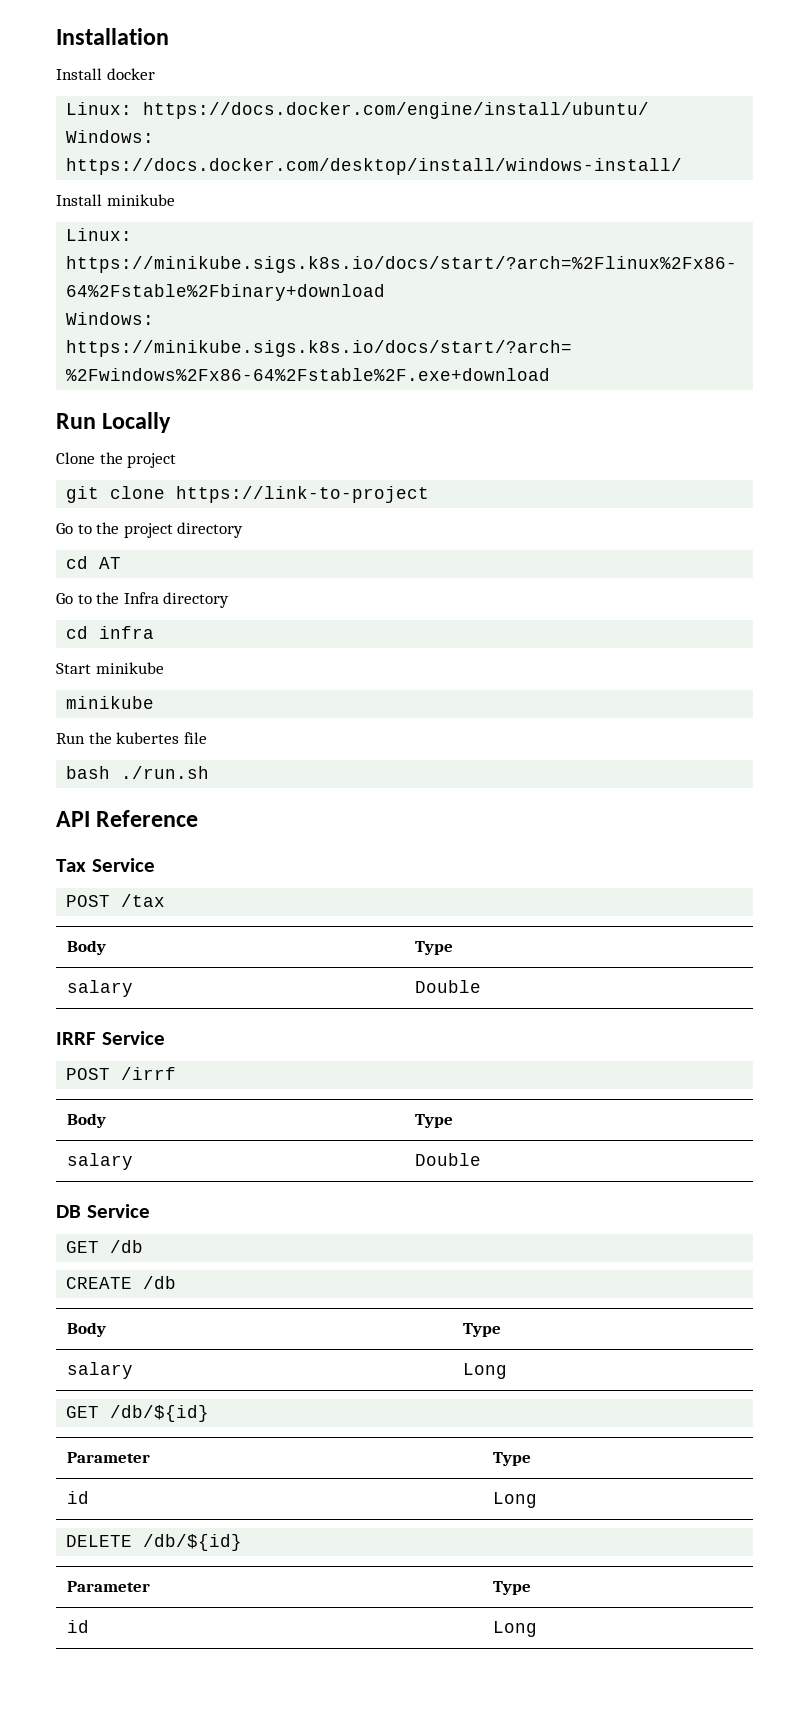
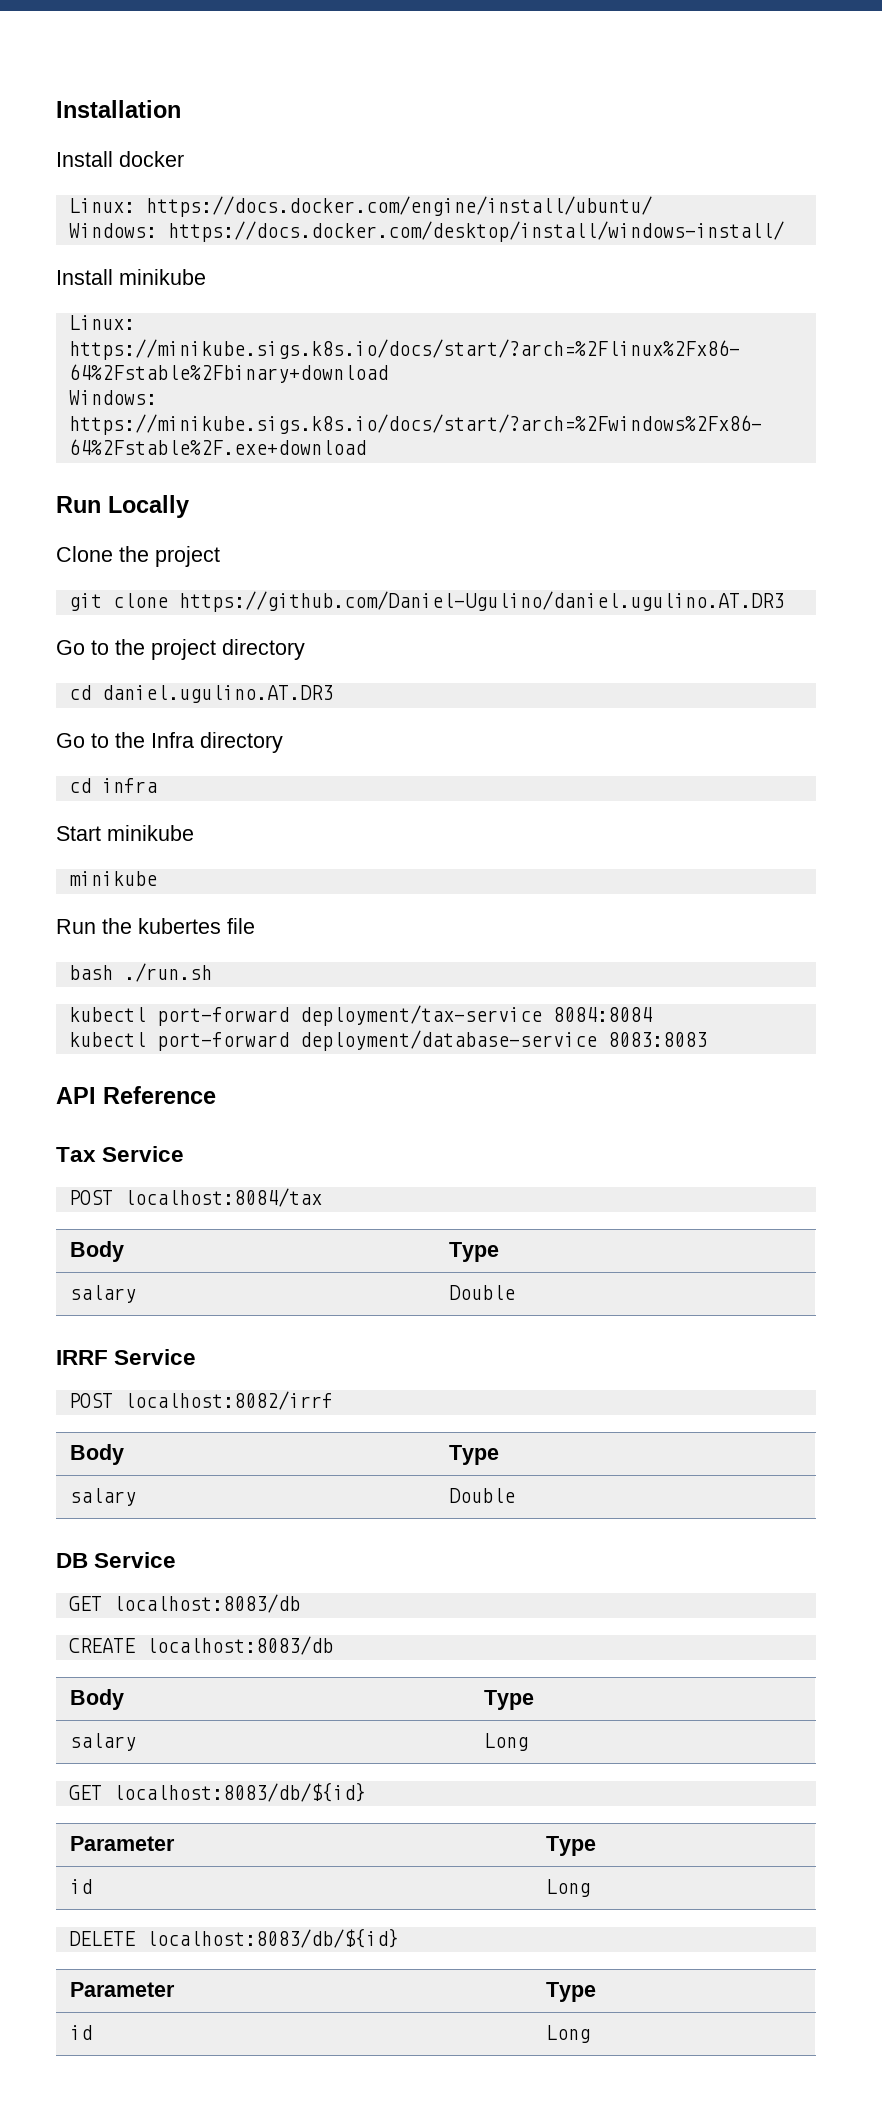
[176,486,430,503] https://link-to-project -> [178,591,784,612] https://github.com/Daniel-Ugulino/daniel.ugulino.AT.DR3
[99,557,122,569] AT -> [101,685,333,703] daniel.ugulino.AT.DR3
(210, 772) none -> [68,1005,652,1026] [68,1030,707,1051] // kubectl port-forward deployment/tax-service 8084:8084 // kubectl port-forward deployment/database-service 8083:8083
[121,894,166,907] /tax -> [123,1188,322,1207] localhost:8084/tax
[121,1067,177,1080] /irrf -> [123,1391,333,1410] localhost:8082/irrf
[110,1240,144,1253] /db -> [112,1594,300,1613] localhost:8083/db
[143,1276,177,1289] /db -> [145,1636,333,1655] localhost:8083/db
[110,1405,210,1422] /db/${id} -> [112,1782,366,1802] localhost:8083/db/${id}
[143,1534,243,1551] /db/${id} -> [145,1928,399,1948] localhost:8083/db/${id}

